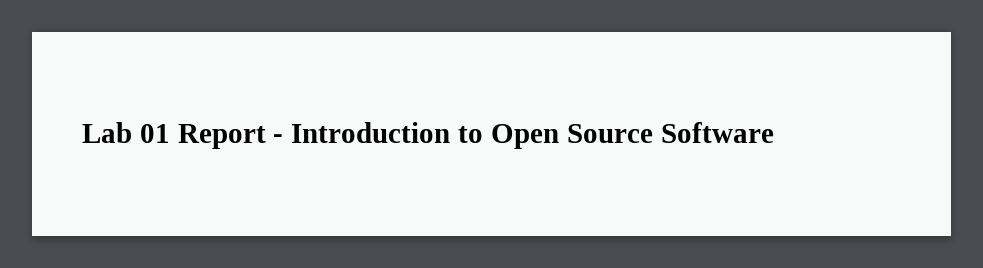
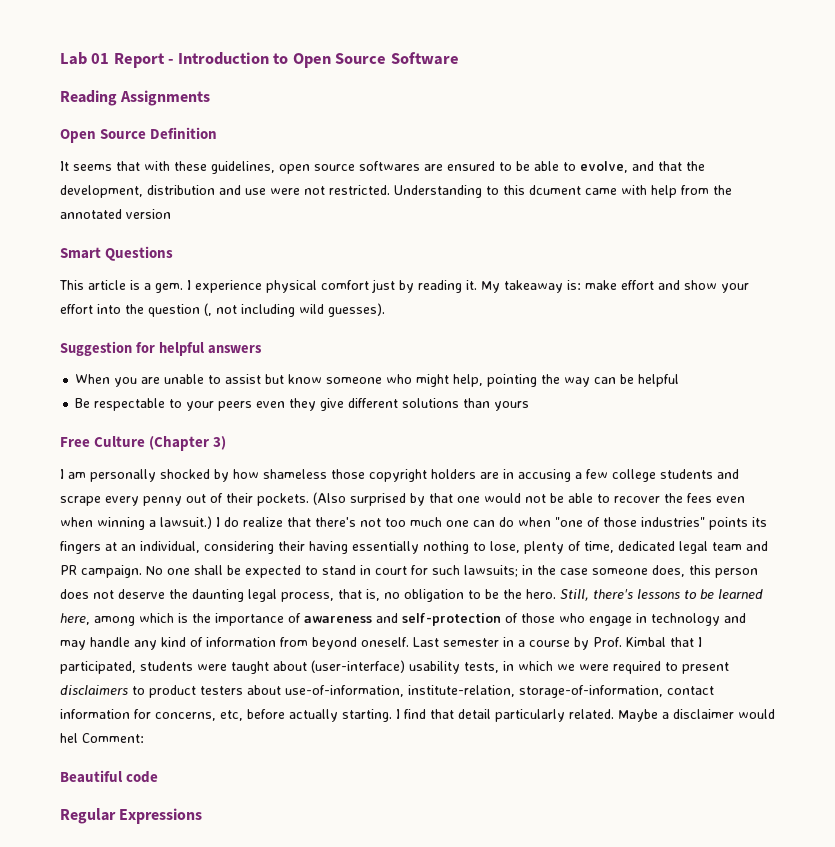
(774, 132) none -> [60,90,211,106] [60,127,218,143] [60,161,705,174] [60,185,732,198] [60,209,171,219] [60,246,174,261] [59,279,749,293] [60,303,385,317] [60,341,262,356] [75,374,680,387] [75,398,530,411] [60,436,227,451] [60,469,739,482] [60,492,745,506] [60,516,767,530] [60,541,768,554] [60,565,758,578] [60,589,763,602] [60,613,746,626] [60,637,702,650] [60,660,729,674] [60,685,714,698] [60,709,775,722] [60,733,144,743] [60,770,159,783] [60,808,203,824] // Reading Assignments // Open Source Definition // It seems that with these guidelines, open source softwares are ensured to be able to evolve, and that the development, distribution and use were not restricted. Understanding to this dcument came with help from the annotated version // Smart Questions // This article is a gem. I experience physical comfort just by reading it. My takeaway is: make effort and show your effort into the question (, not including wild guesses). // Suggestion for helpful answers // When you are unable to assist but know someone who might help, pointing the way can be helpful // Be respectable to your peers even they give different solutions than yours // Free Culture (Chapter 3) // I am personally shocked by how shameless those copyright holders are in accusing a few college students and scrape every penny out of their pockets. (Also surprised by that one would not be able to recover the fees even when winning a lawsuit.) I do realize that there's not too much one can do when "one of those industries" points its fingers at an individual, considering their having essentially nothing to lose, plenty of time, dedicated legal team and PR campaign. No one shall be expected to stand in court for such lawsuits; in the case someone does, this person does not deserve the daunting legal process, that is, no obligation to be the hero. Still, there's lessons to be learned here, among which is the importance of awareness and self-protection of those who engage in technology and may handle any kind of information from beyond oneself. Last semester in a course by Prof. Kimbal that I participated, students were taught about (user-interface) usability tests, in which we were required to present disclaimers to product testers about use-of-information, institute-relation, storage-of-information, contact information for concerns, etc, before actually starting. I find that detail particularly related. Maybe a disclaimer would hel Comment: // Beautiful code // Regular Expressions

